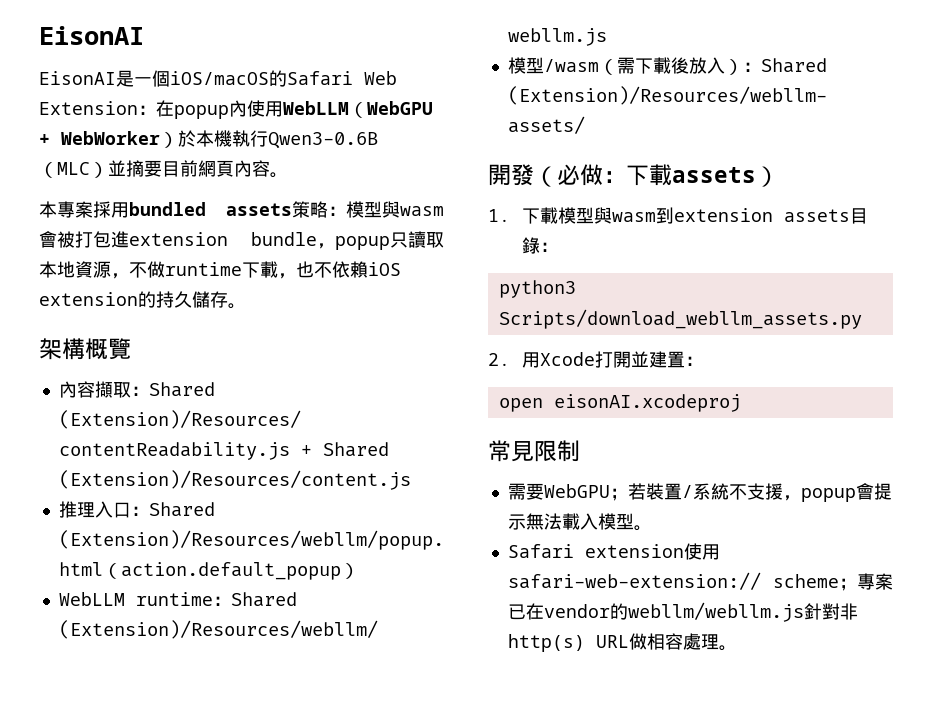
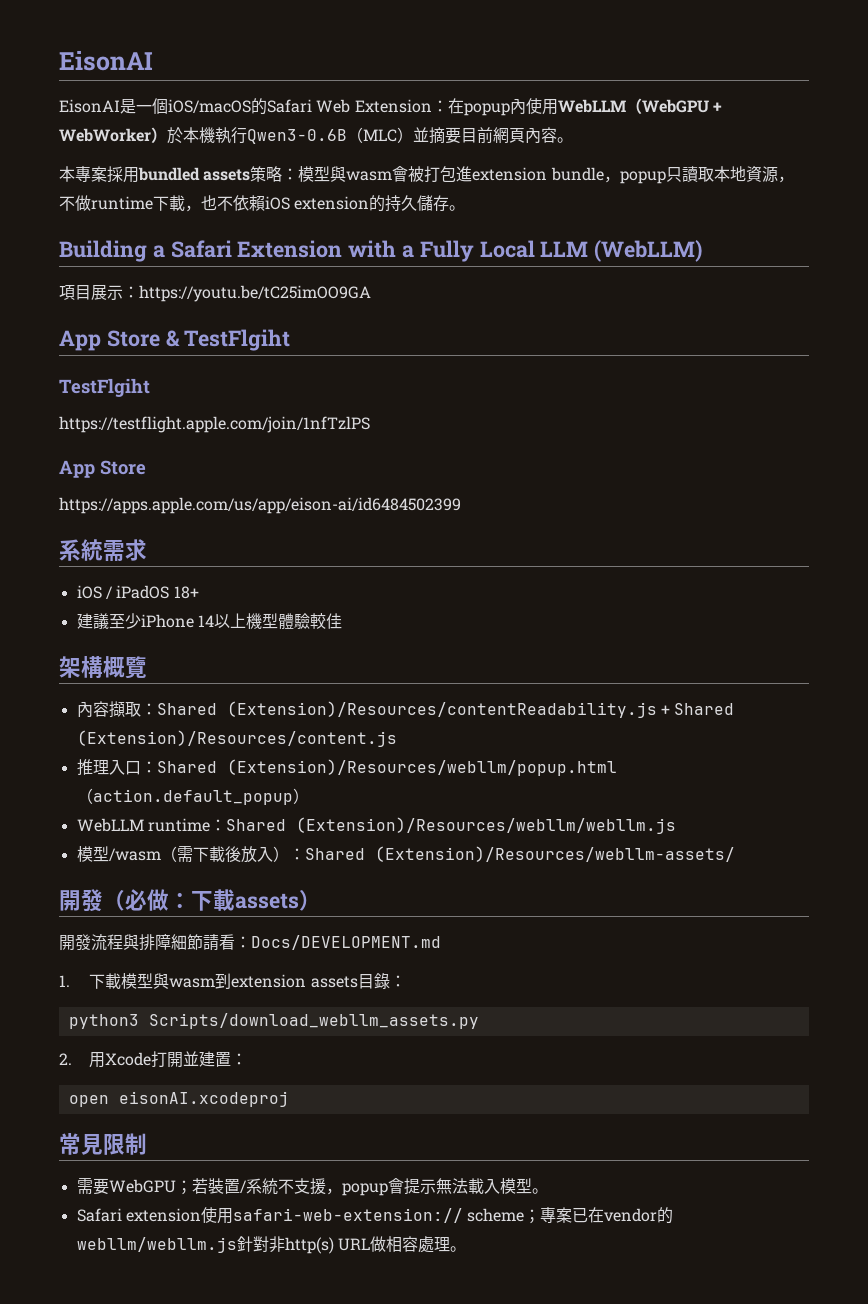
(246, 306) none -> [59,240,703,262] [59,285,371,302] [59,329,291,351] [59,378,150,397] [59,416,370,433] [59,460,146,478] [59,497,461,514] [59,539,147,562] [76,585,199,599] [76,613,342,629] // Building a Safari Extension with a Fully Local LLM (WebLLM) // 項目展示：https://youtu.be/tC25imOO9GA // App Store & TestFlgiht // TestFlgiht // https://testflight.apple.com/join/1nfTzlPS // App Store // https://apps.apple.com/us/app/eison-ai/id6484502399 // 系統需求 // iOS / iPadOS 18+ // 建議至少iPhone 14以上機型體驗較佳
(779, 176) none -> [59,934,441,951] // 開發流程與排障細節請看：Docs/DEVELOPMENT.md

